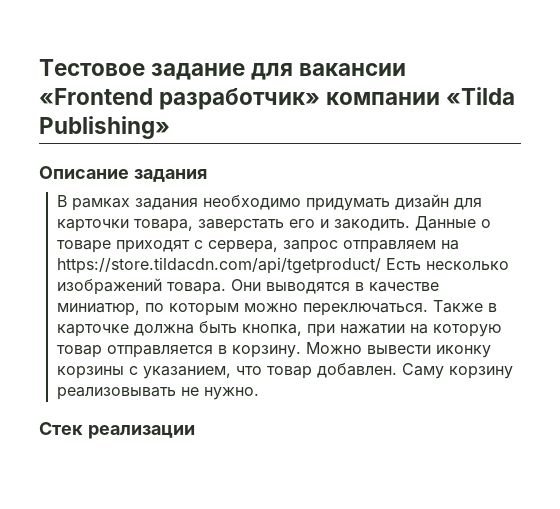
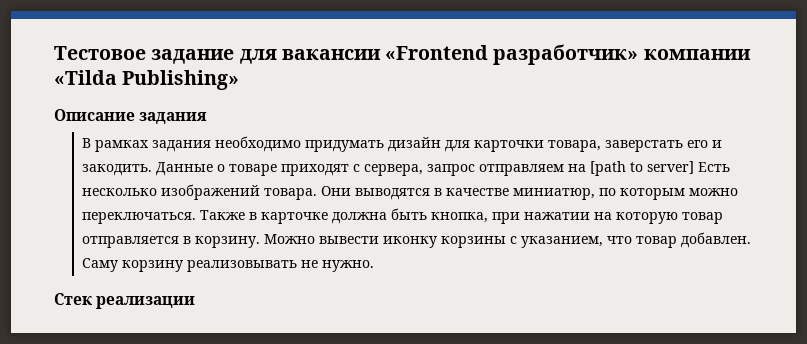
[57,257,382,274] https://store.tildacdn.com/api/tgetproduct/ -> [589,161,694,176] [path to server]

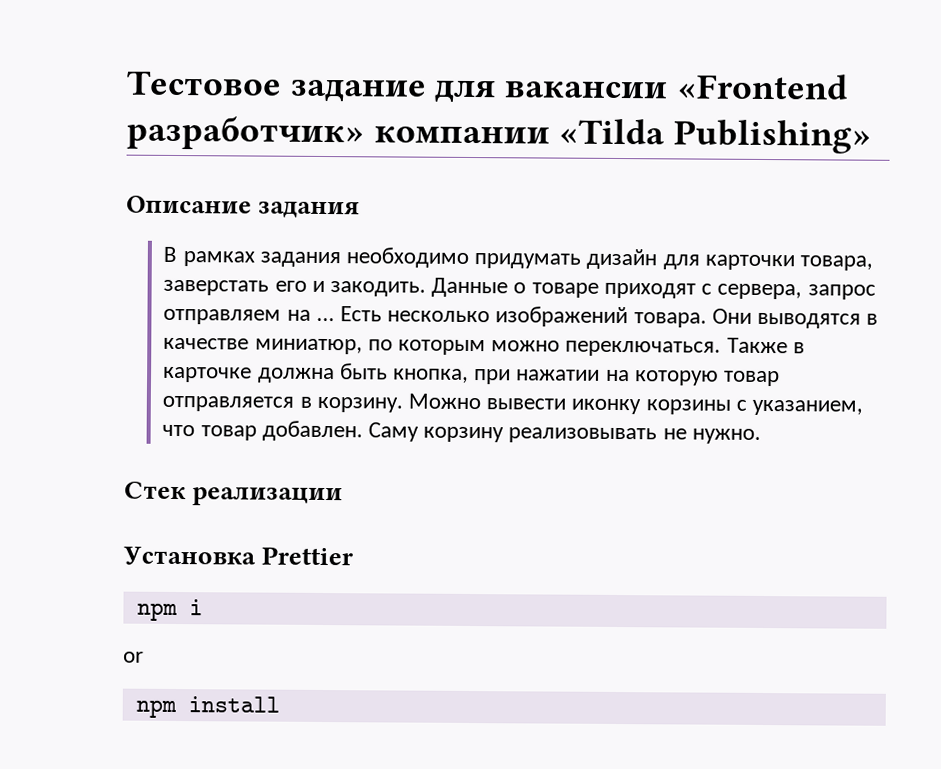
[589,161,694,176] [path to server] -> [315,317,335,322] ...
(196, 302) none -> [123,546,355,566] [136,599,203,622] [123,651,144,663] [135,696,280,719] // Установка Prettier // npm i // or // npm install

